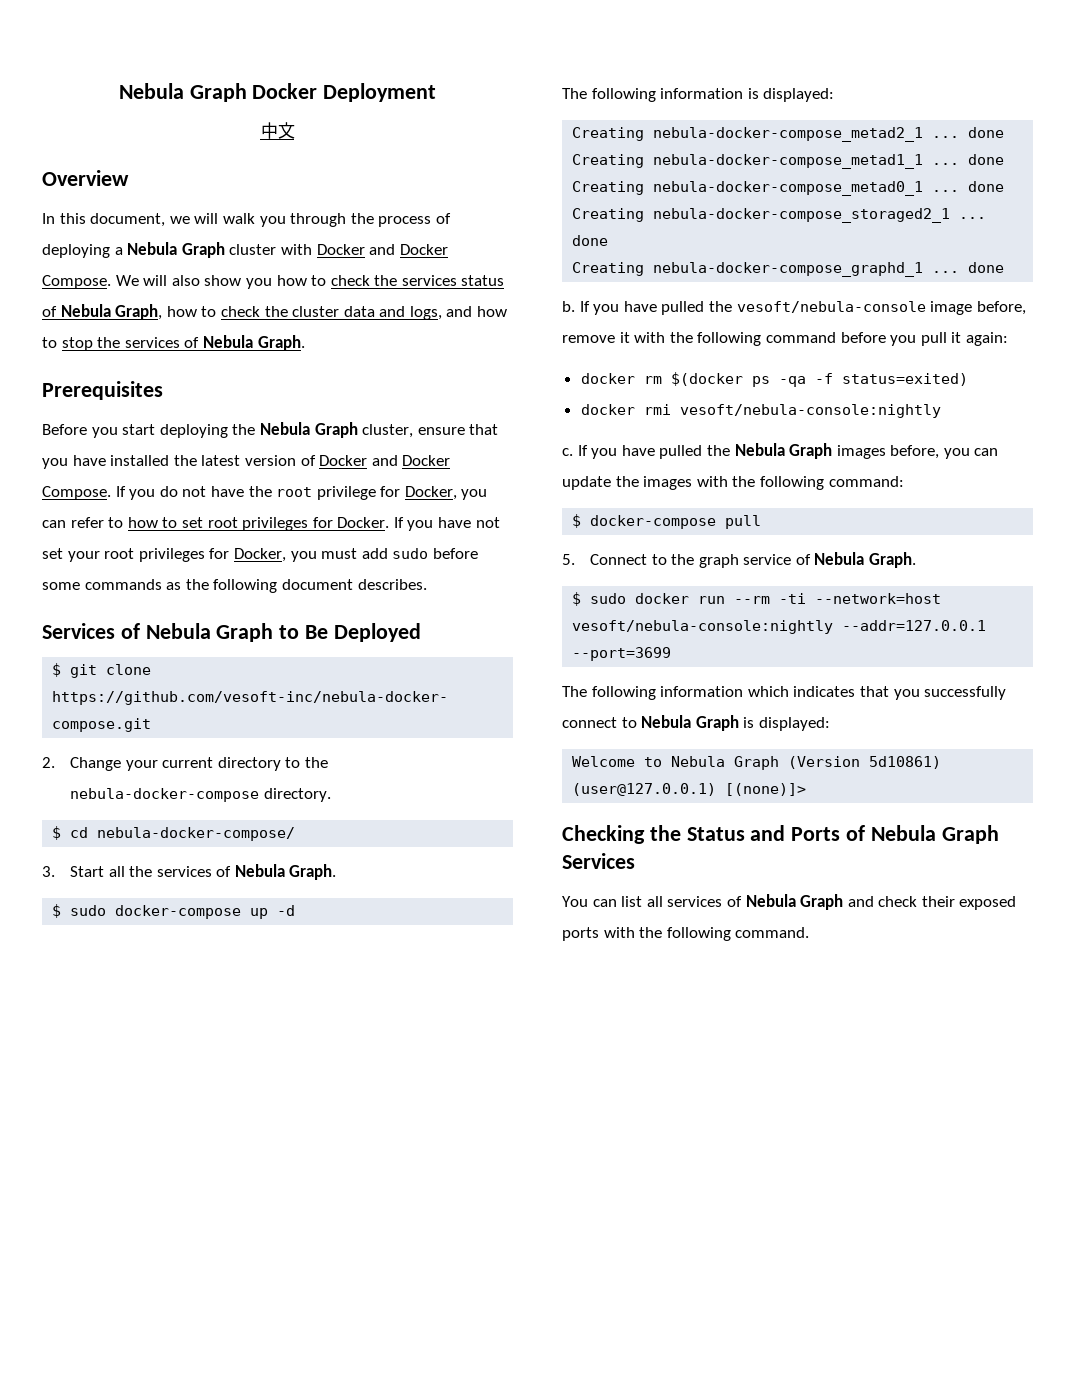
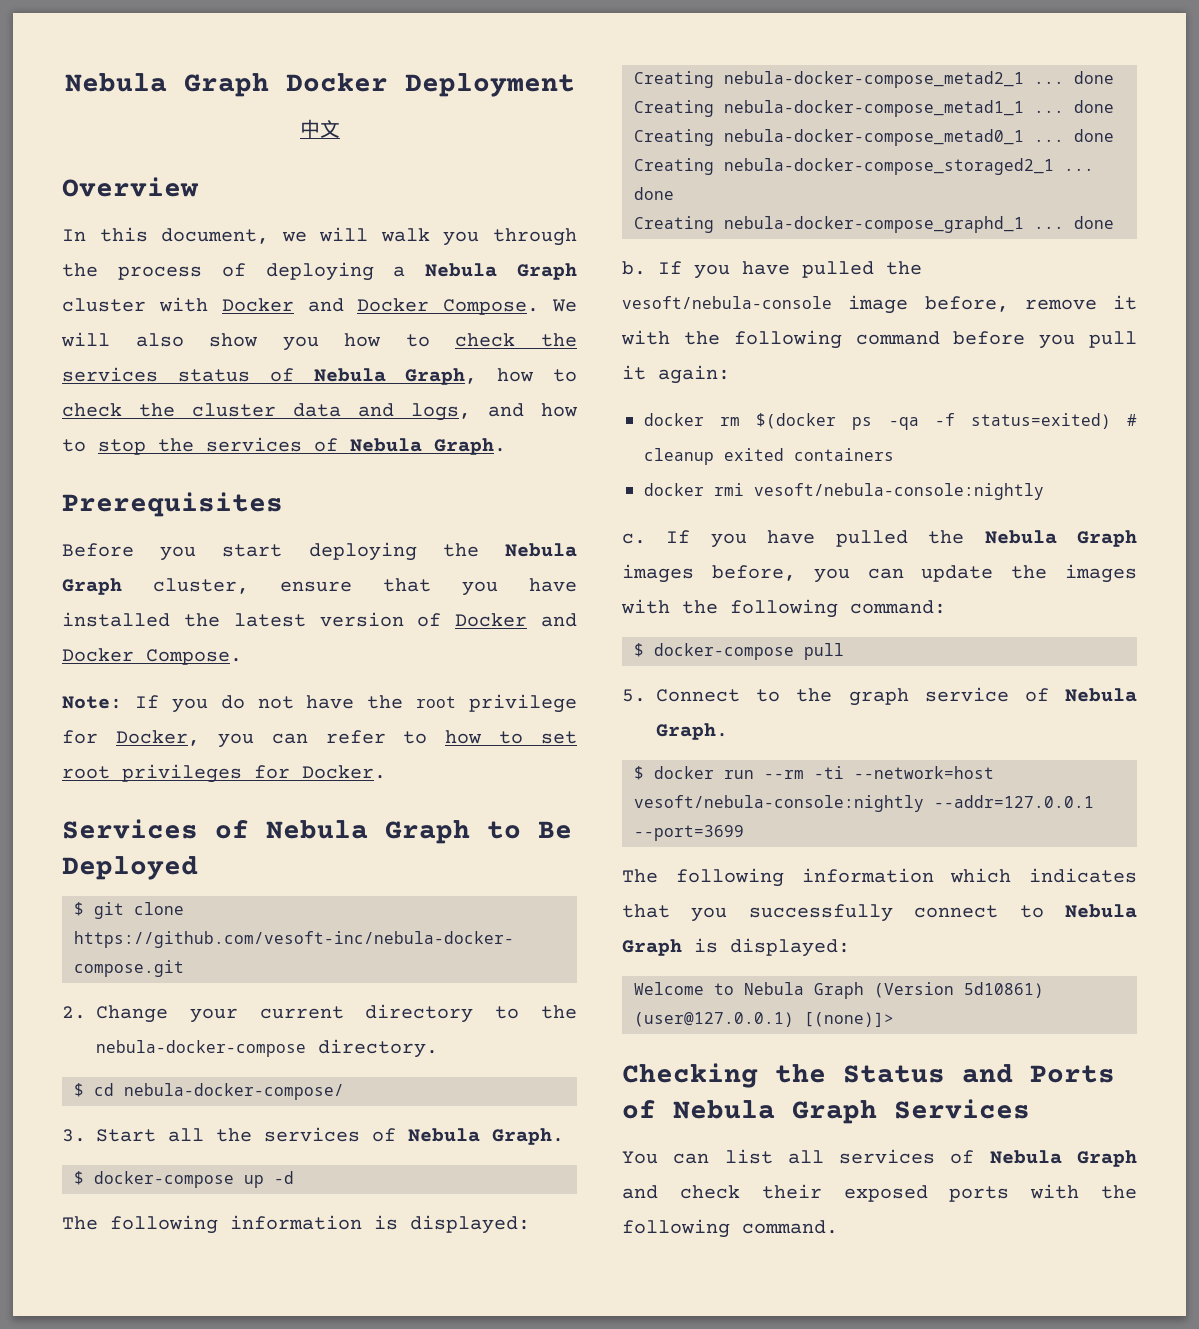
(111, 493) none -> [62,696,122,709] // Note:
[393,517,500,531] [42,548,478,562] [42,579,427,593] If you have not set your root privileges for Docker, you must add sudo before some commands as the following document describes. -> (386, 772) none
[70,905,107,916] sudo -> (84, 1178) none
(968, 379) none -> [1127,414,1137,426] [644,448,894,465] # cleanup exited containers
[590,593,627,604] sudo -> (644, 773) none

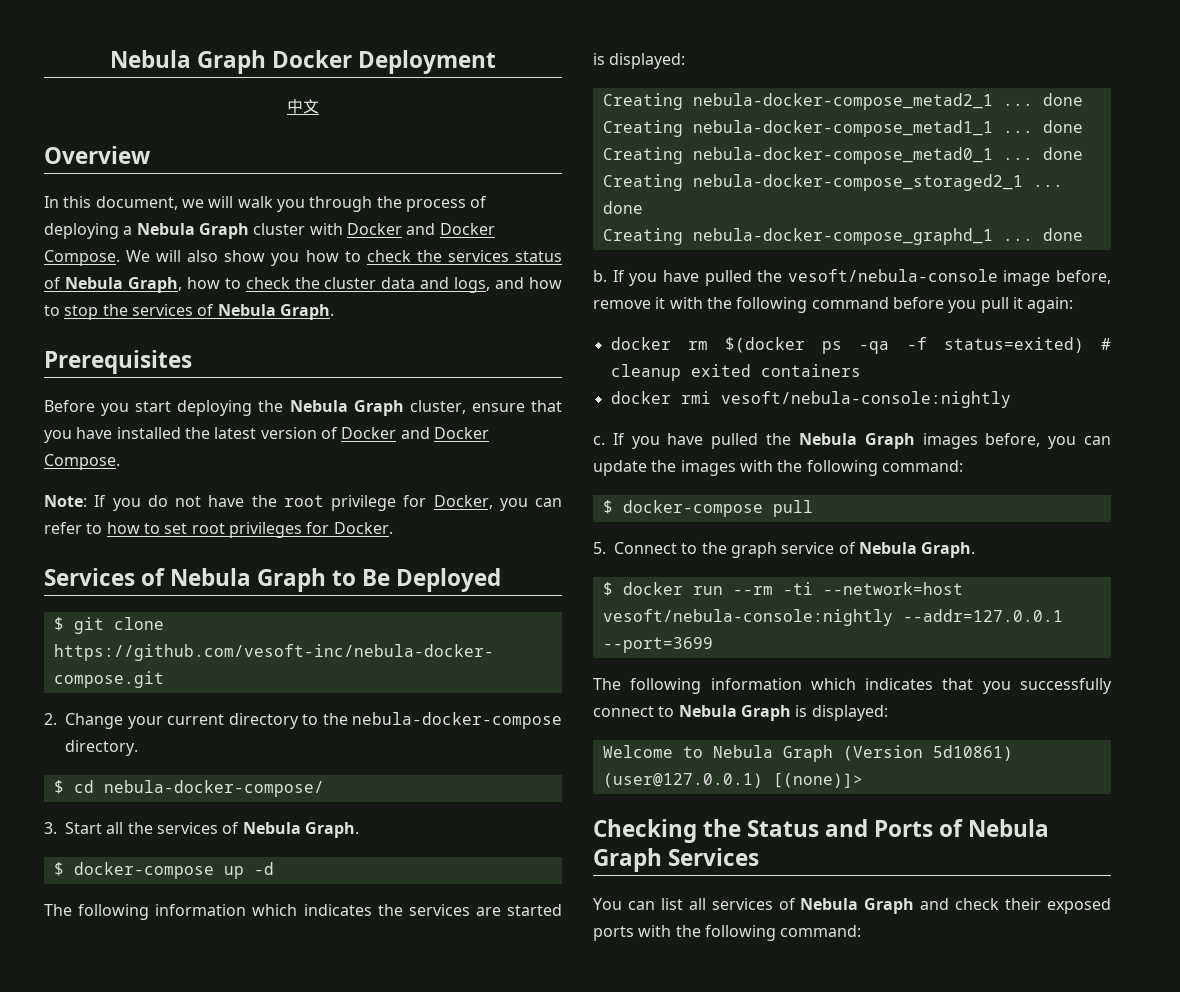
(362, 1222) none -> [252,904,562,916] which indicates the services are started
[742,1220,838,1234] command. -> [780,925,862,937] command:

